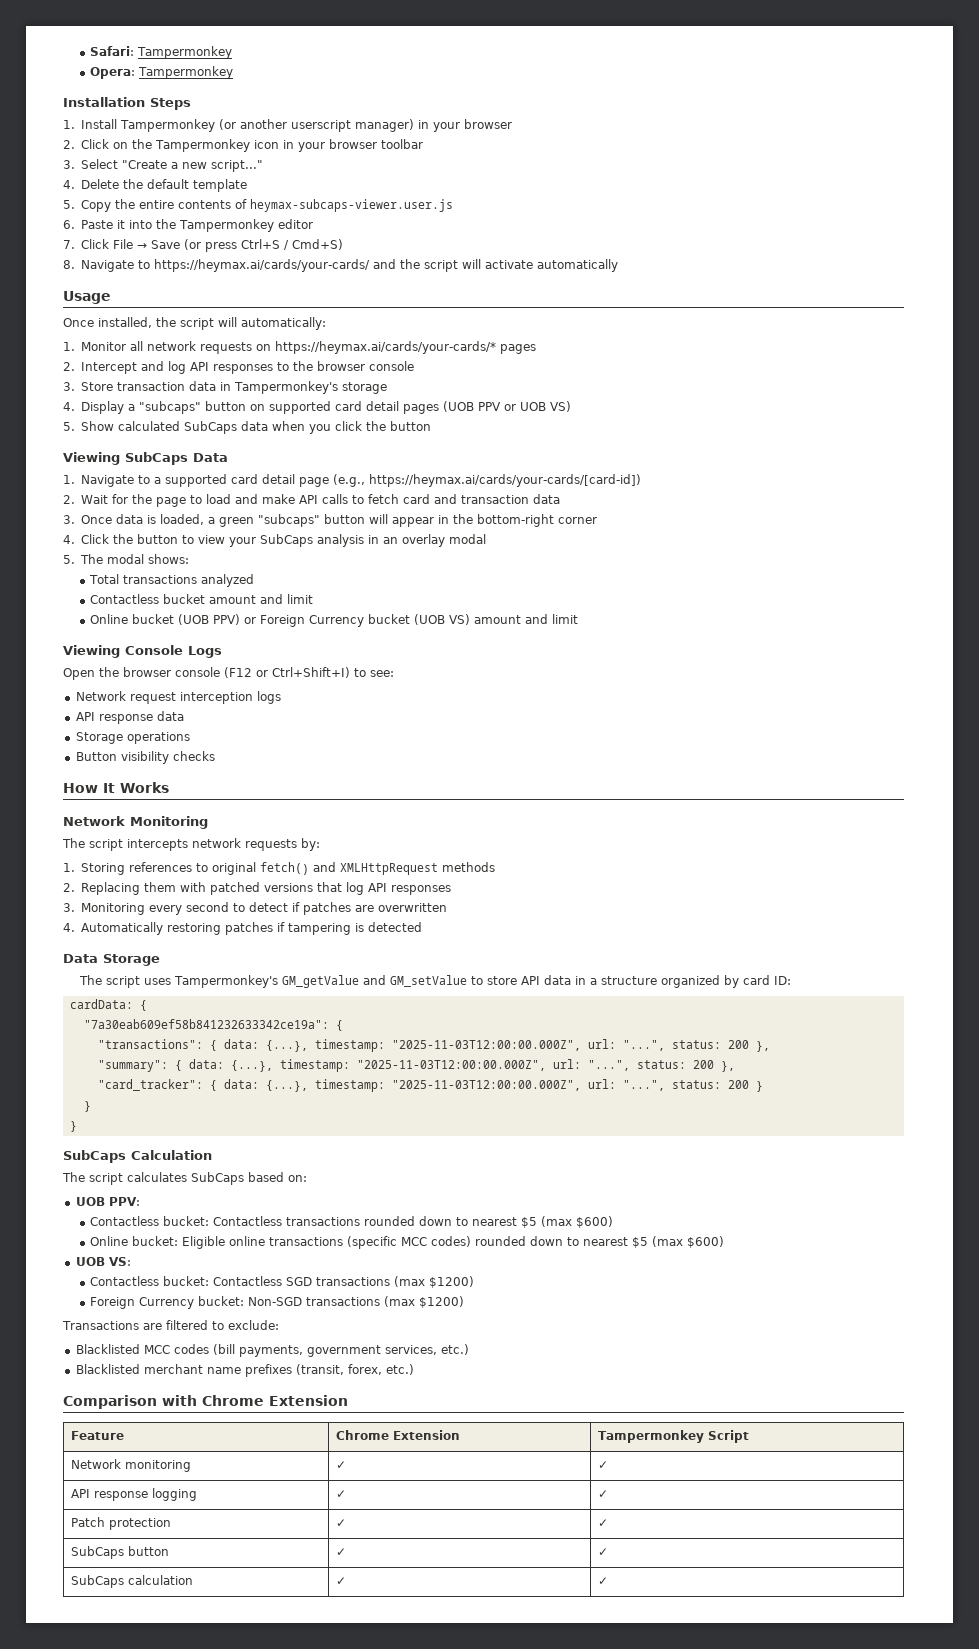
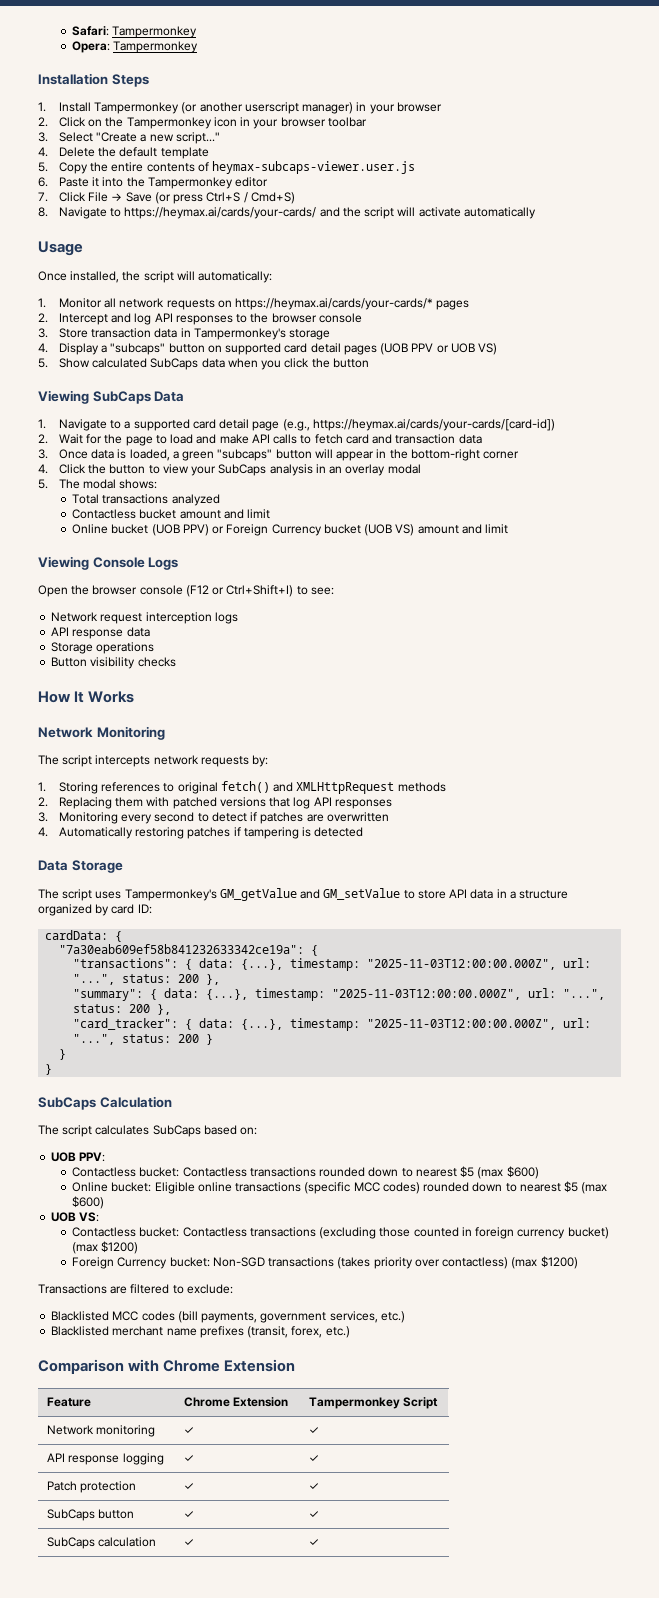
[285,1277,390,1286] SGD transactions -> [249,1227,609,1239] transactions (excluding those counted in foreign currency bucket)
(380, 1301) none -> [337,1257,509,1269] (takes priority over contactless)

